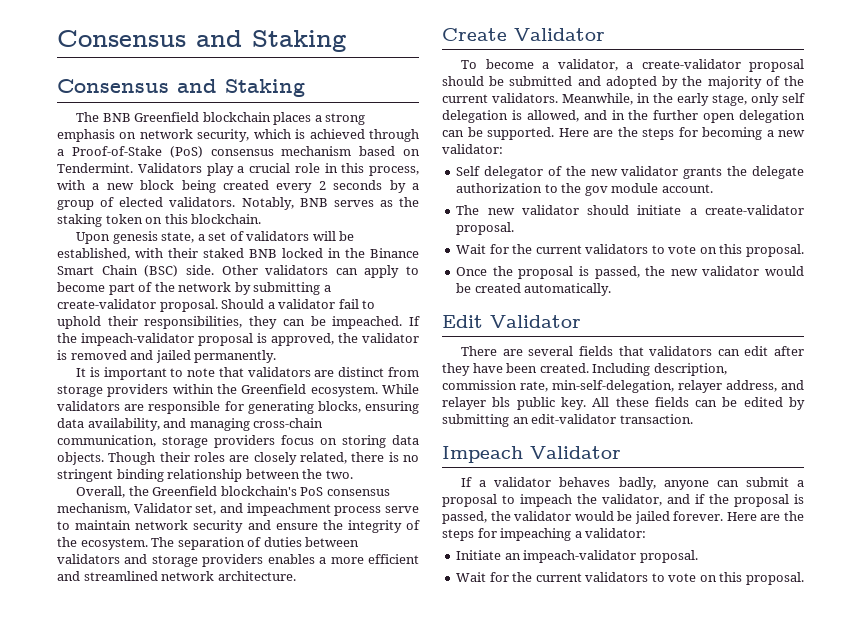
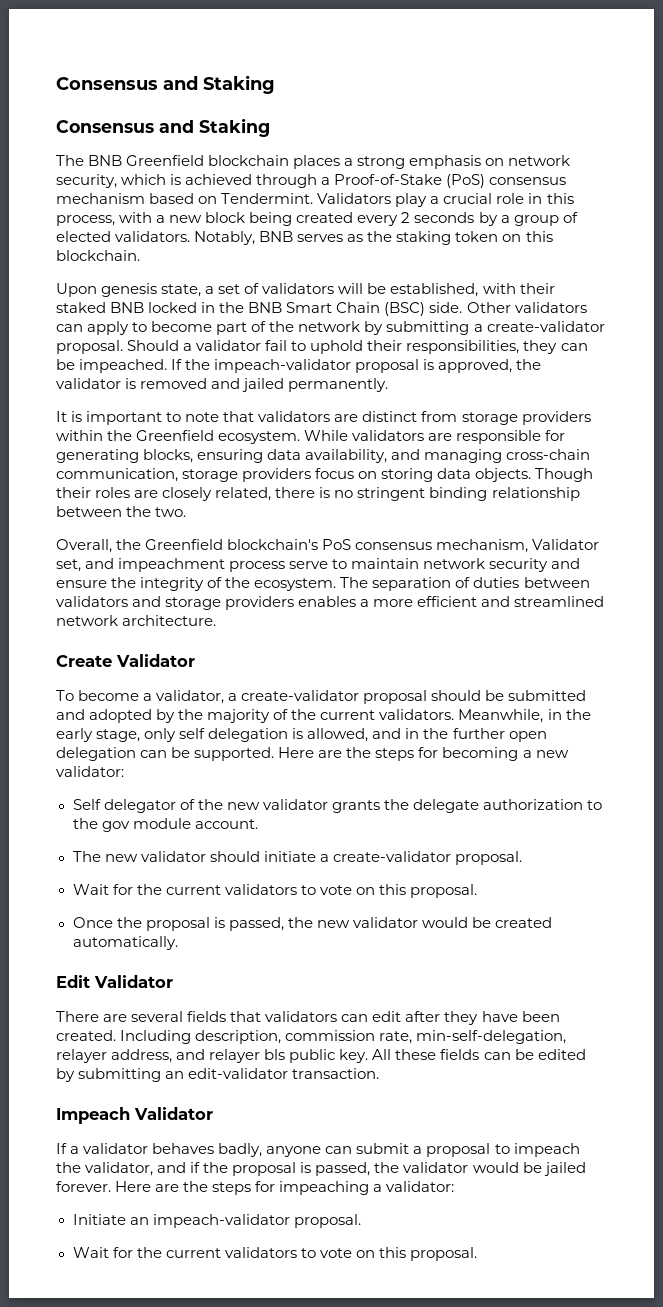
[370,248,419,258] Binance -> [248,302,283,313] BNB

